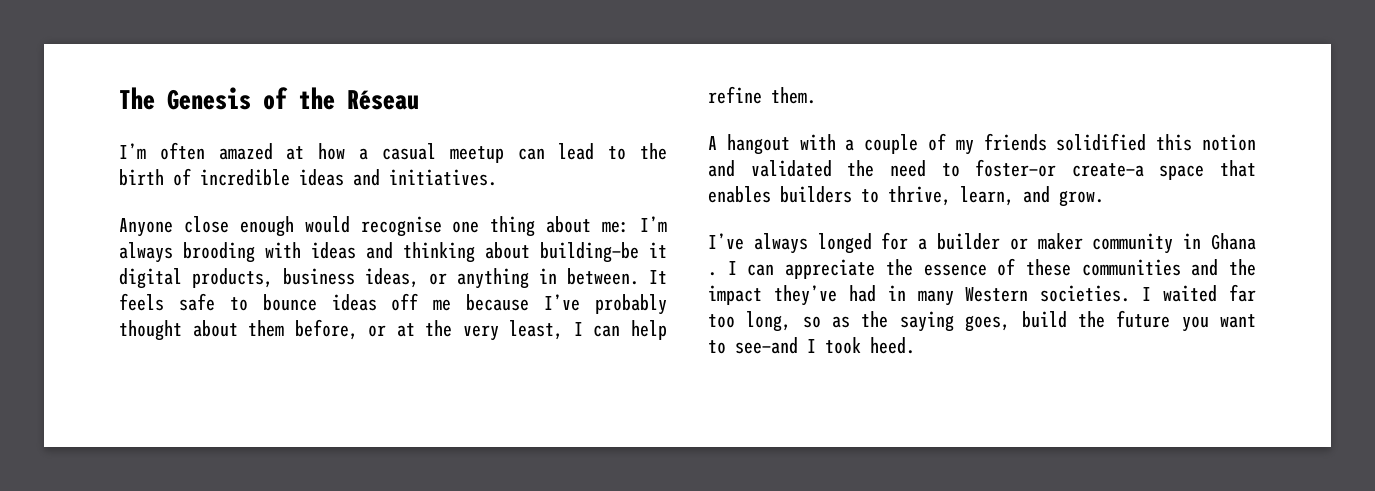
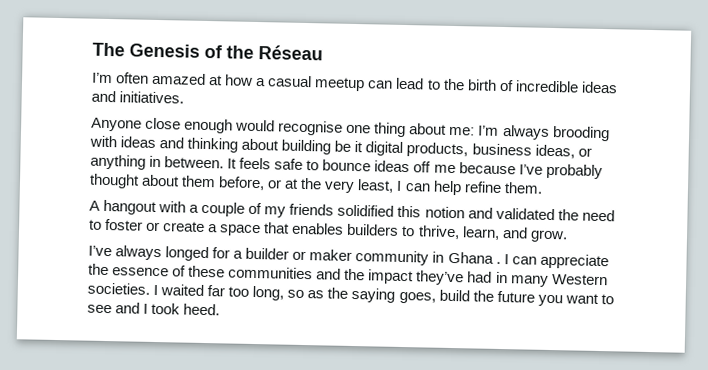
[540,242,639,263] building—be -> [281,139,352,155] building be
[975,159,1144,177] foster—or create—a -> [105,218,219,233] foster or create a
[735,337,798,354] see—and -> [87,302,141,314] see and

